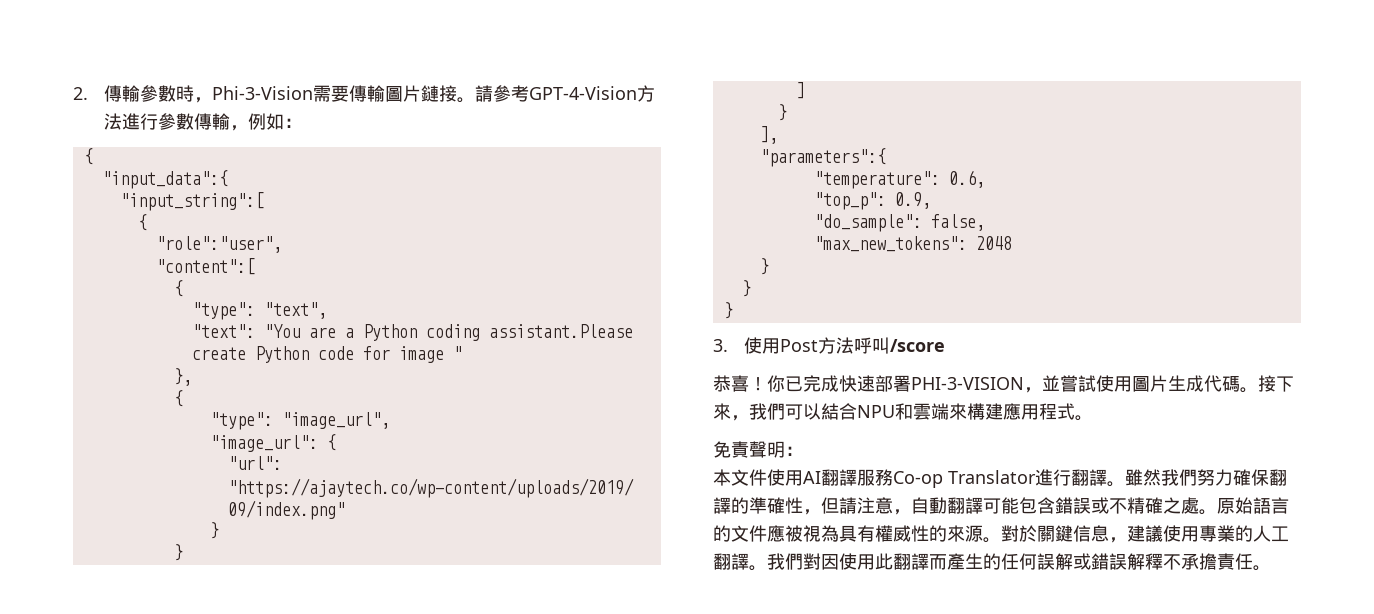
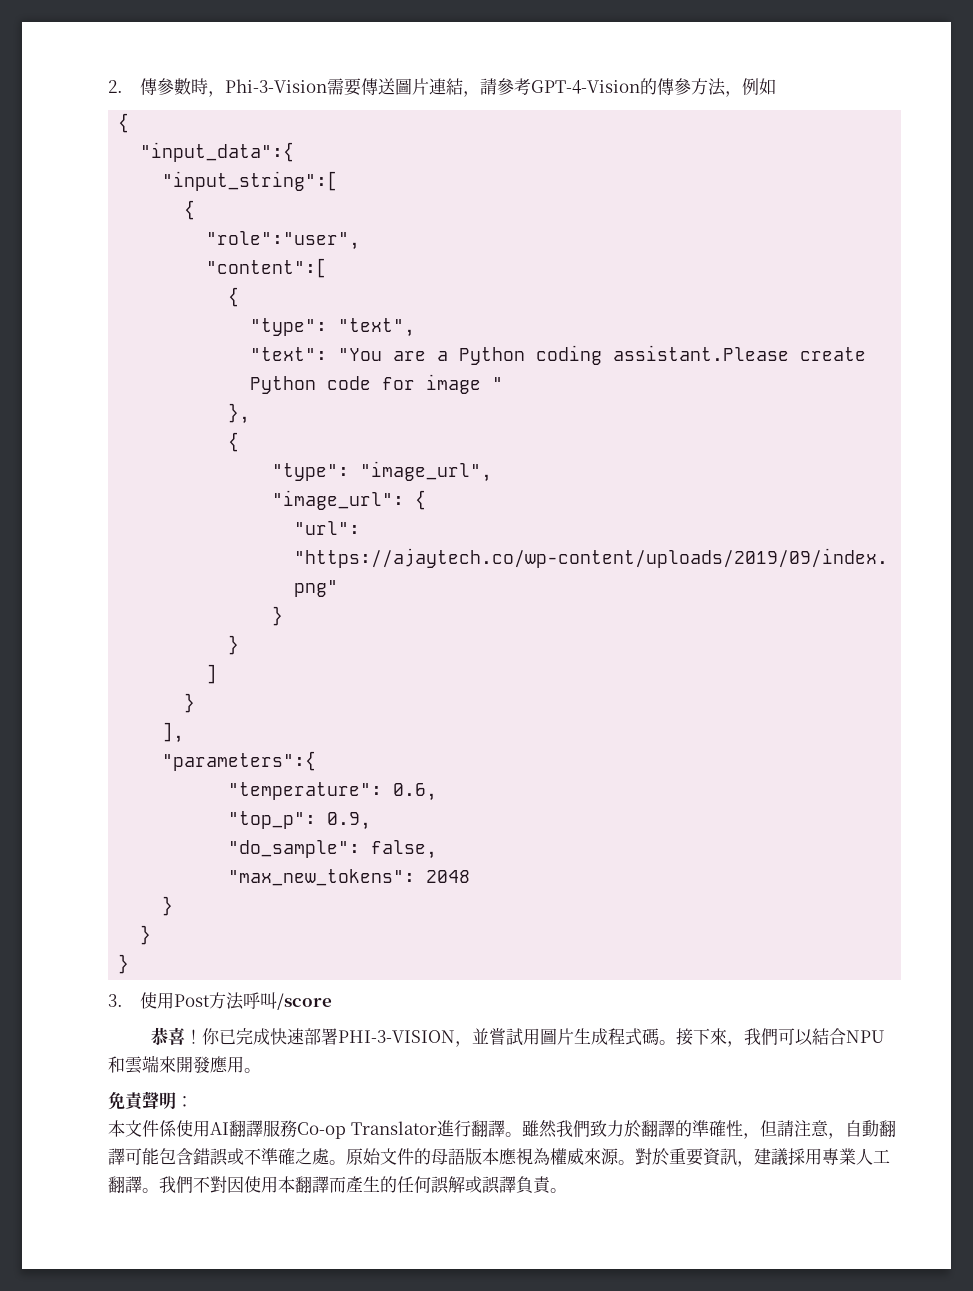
[122,85,141,102] 輸 -> (158, 86) none
[367,85,656,103] [104,113,231,130] 輸圖片鏈接。請參考GPT-4-Vision方法進行參數傳輸 -> [378,78,727,97] 送圖片連結，請參考GPT-4-Vision的傳參方法
[284,118,303,128] ： -> (777, 86) none
[1096,375,1114,392] 使 -> (523, 1037) none
[1204,375,1222,392] 代 -> [607,1028,642,1046] 程式
[967,403,1075,420] 構建應用程式 -> [176,1056,244,1073] 開發應用
(767, 477) none -> [159,1120,177,1137] 係
[1197,469,1269,486] 努力確保 -> [589,1120,641,1138] 致力於
[1127,497,1145,514] 精 -> [261,1148,278,1165] 準
[1253,497,1289,514] [713,525,1253,543] 語言的文件應被視為具有權威性的來源。對於關鍵信息，建議使用專業的 -> [380,1148,856,1167] 文件的母語版本應視為權威來源。對於重要資訊，建議採用專業
(803, 561) none -> [193,1176,210,1193] 不
[875,553,893,570] 此 -> [278,1176,295,1193] 本
[1091,553,1253,570] 錯誤解釋不承擔責任 -> [482,1176,551,1194] 誤譯負責

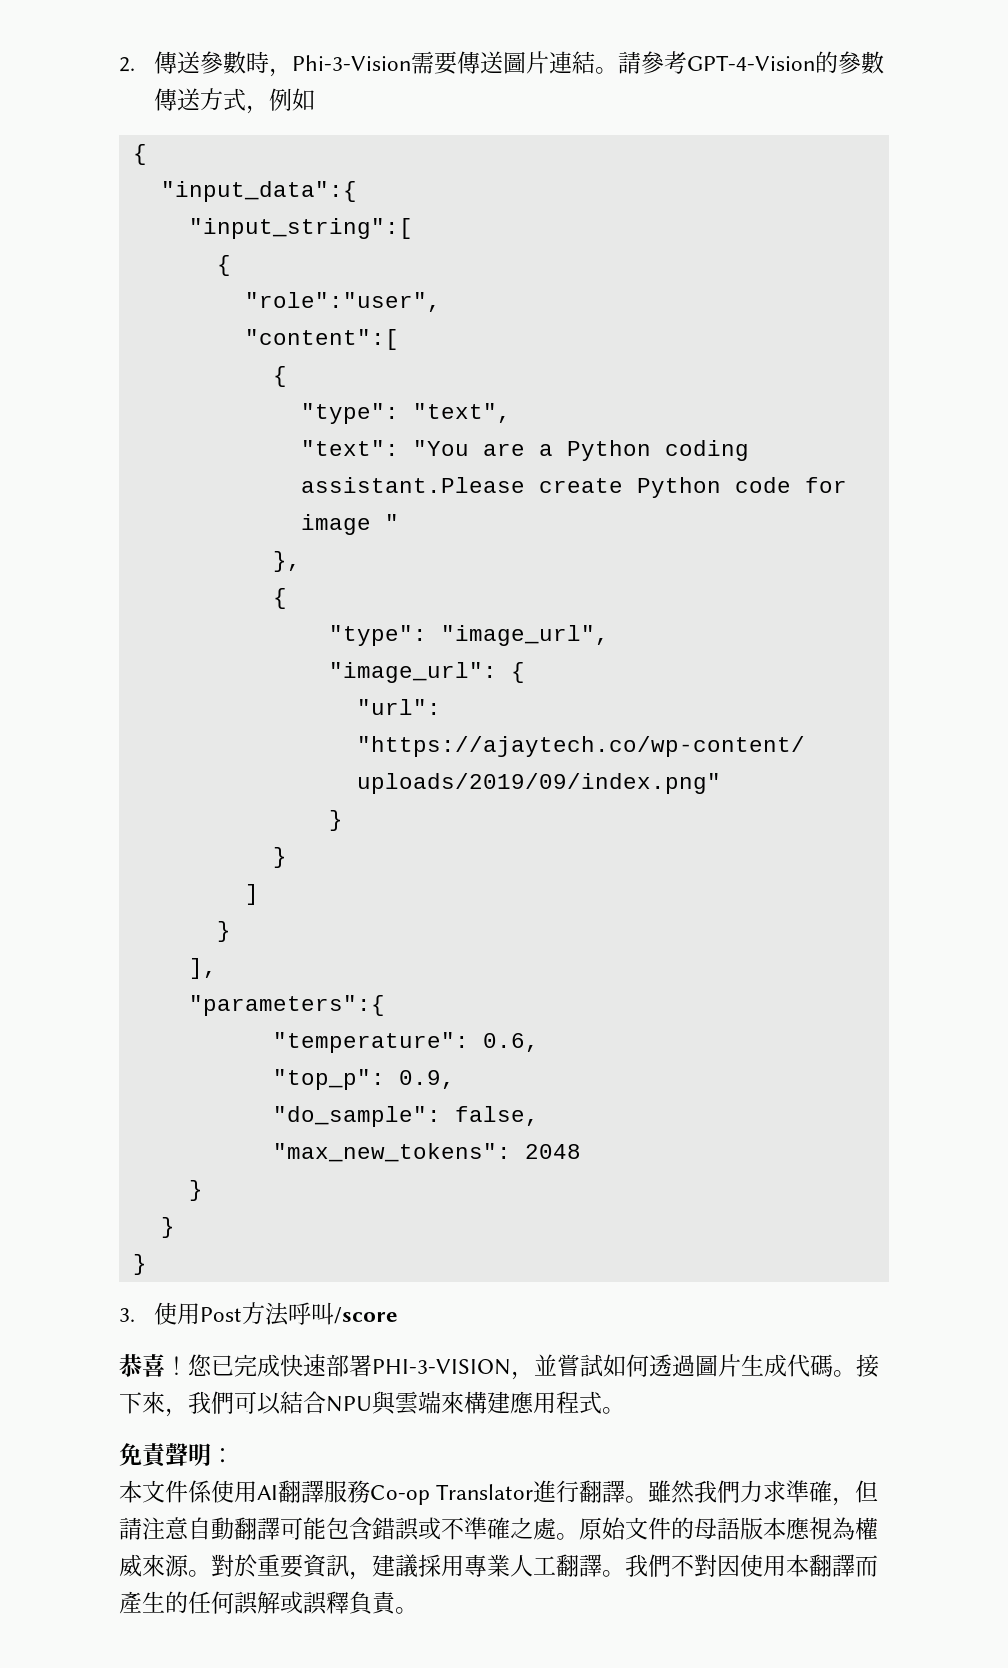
(158, 86) none -> [176,51,200,74] 送
[463,91,481,97] ， -> [594,67,618,74] 。
[657,78,727,96] 傳參方法 -> [837,51,884,74] [153,88,246,111] 參數傳送方式
[201,1028,220,1045] 你 -> [188,1354,212,1376] 您
[522,1028,540,1045] 用 -> [603,1354,695,1377] 如何透過
[607,1028,642,1046] 程式 -> [787,1354,810,1377] 代
[108,1055,244,1074] 和雲端來開發應用 -> [372,1391,602,1415] 與雲端來構建應用程式
[589,1120,743,1138] 致力於翻譯的準確性 -> [740,1480,833,1503] 力求準確
[827,1133,845,1139] ， -> (189, 1528) none
[499,1176,516,1193] 譯 -> [326,1591,349,1614] 釋

